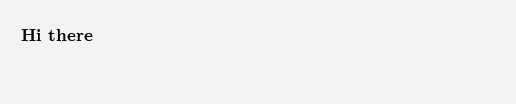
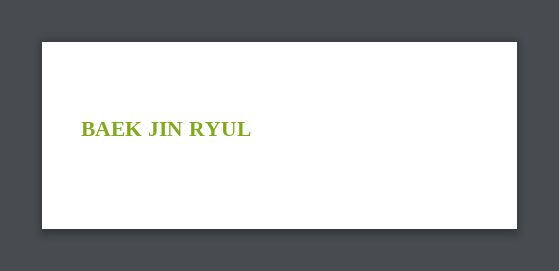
[21,29,93,41] Hi there -> [81,122,251,136] BAEK JIN RYUL

